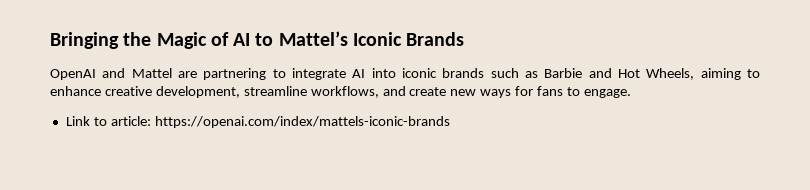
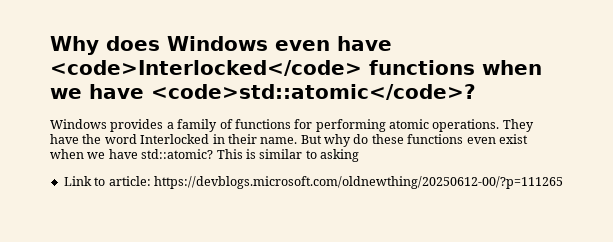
[50,31,465,49] [50,68,761,80] [50,86,631,98] Bringing the Magic of AI to Mattel’s Iconic Brands // OpenAI and Mattel are partnering to integrate AI into iconic brands such as Barbie and Hot Wheels, aiming to enhance creative development, streamline workflows, and create new ways for fans to engage. -> [50,36,392,55] [50,60,542,76] [50,84,476,100] [50,119,534,132] [50,134,528,147] [50,149,359,162] Why does Windows even have <code>Interlocked</code> functions when we have <code>std::atomic</code>? // Windows provides a family of functions for performing atomic operations. They have the word Interlocked in their name. But why do these functions even exist when we have std::atomic? This is similar to asking
[154,116,450,128] https://openai.com/index/mattels-iconic-brands -> [153,176,563,189] https://devblogs.microsoft.com/oldnewthing/20250612-00/?p=111265

